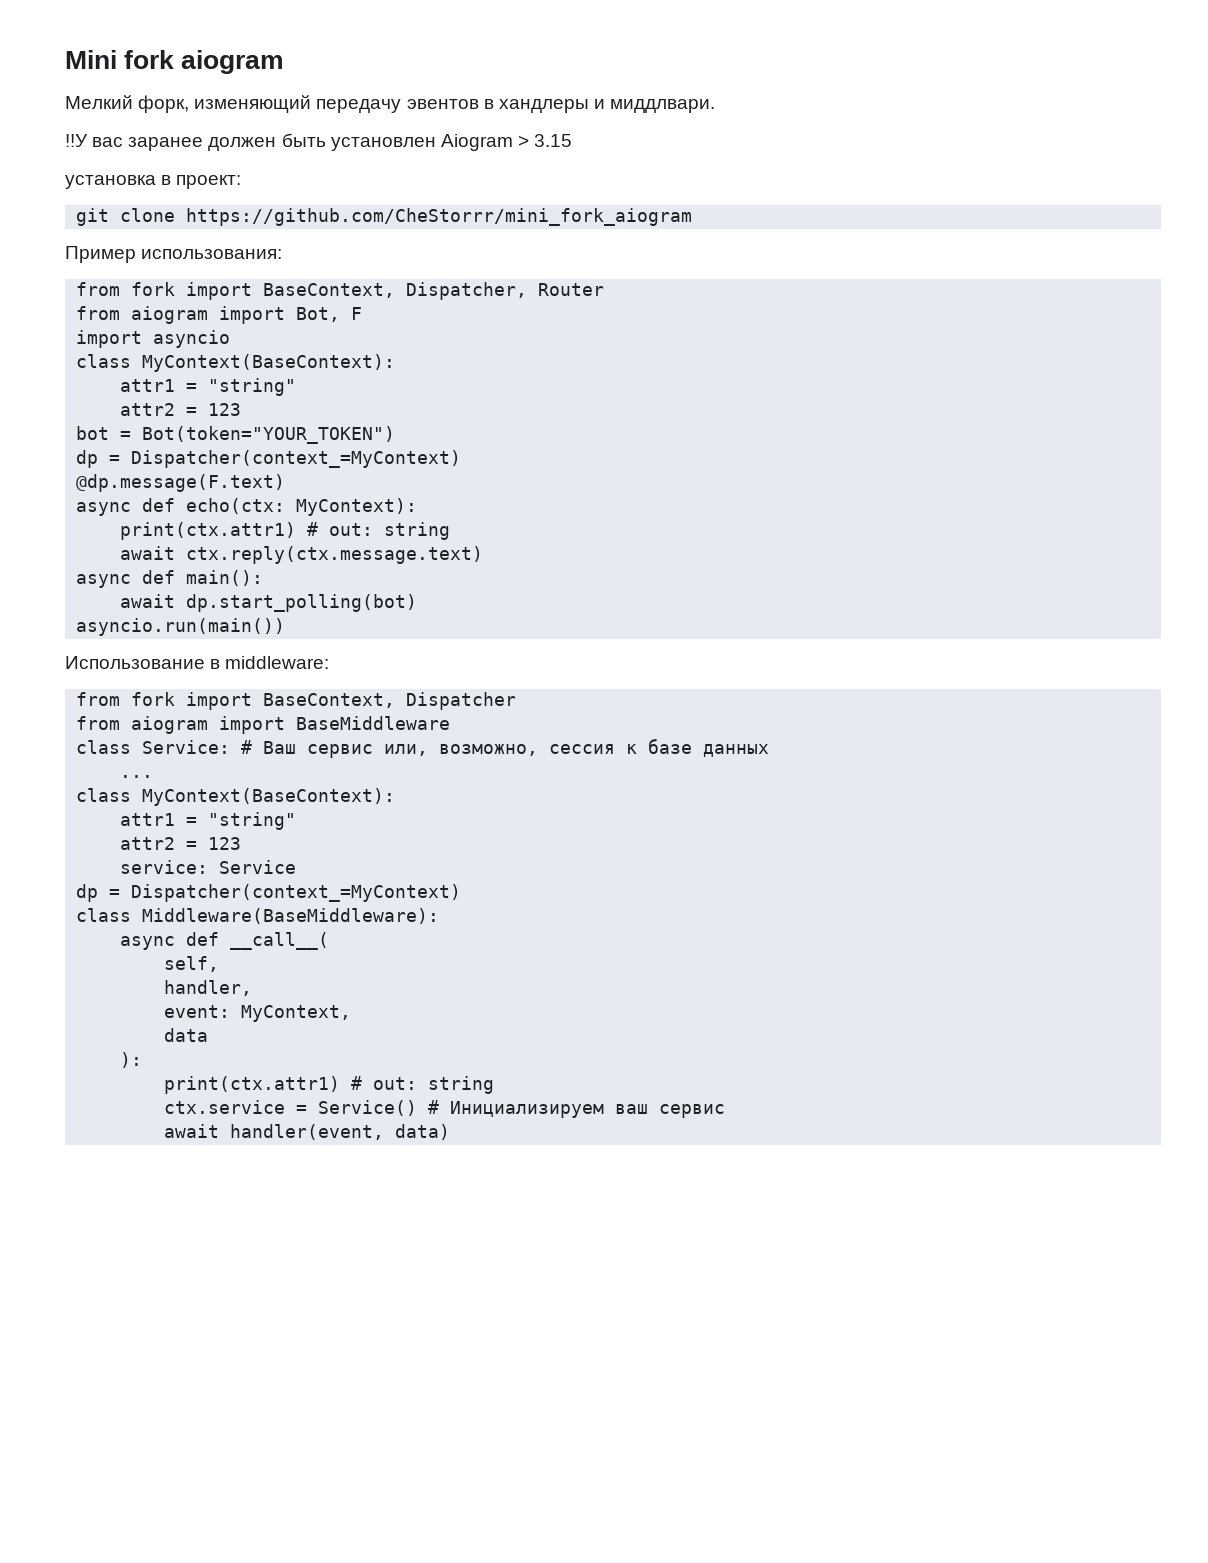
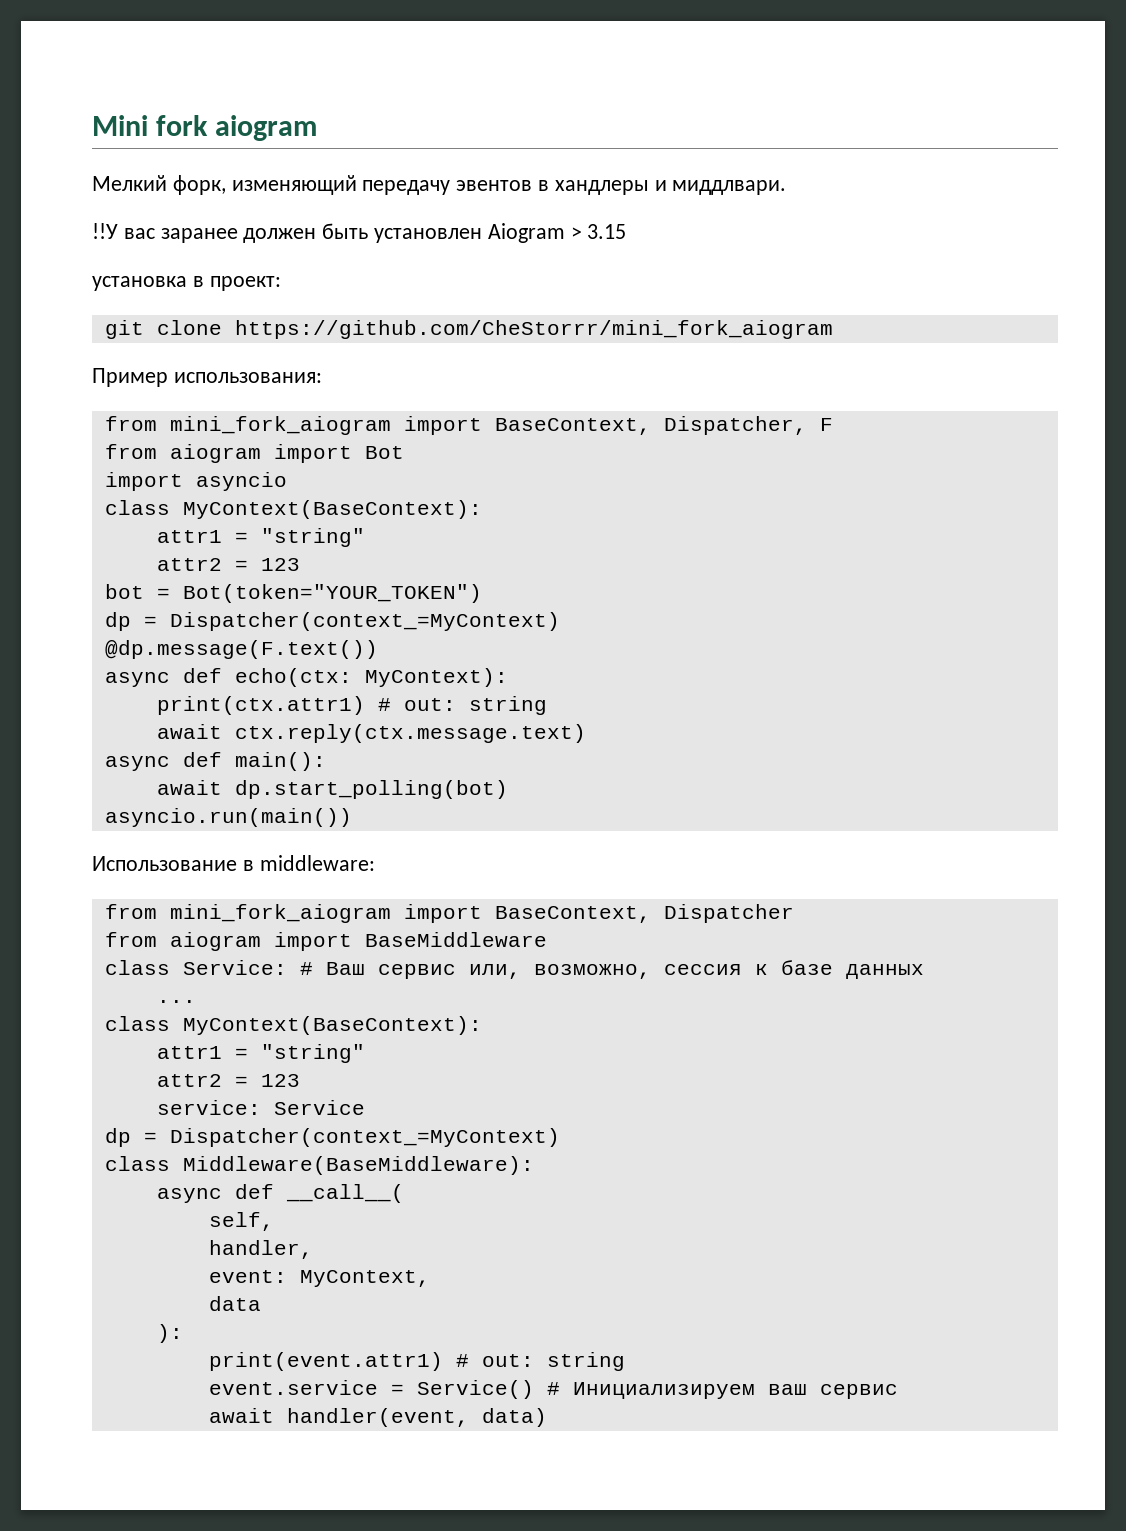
[131,282,176,296] fork -> [169,416,391,435] mini_fork_aiogram
[538,283,605,296] [76,306,363,324] Router // from aiogram import Bot, F -> [819,418,833,431] [104,444,404,463] F // from aiogram import Bot
[76,474,286,492] @dp.message(F.text) -> [104,640,378,659] @dp.message(F.text())
[131,692,176,706] fork -> [169,904,391,923] mini_fork_aiogram
[164,1076,495,1094] [164,1100,286,1114] print(ctx.attr1) # out: string // ctx.service -> [208,1352,625,1371] [208,1380,378,1395] print(event.attr1) # out: string // event.service

